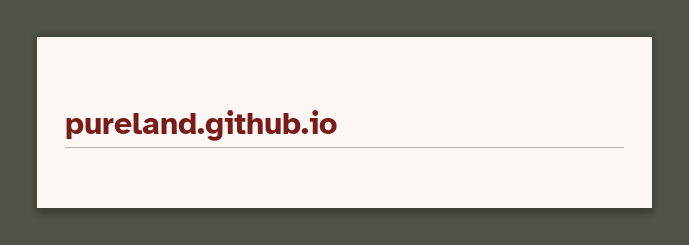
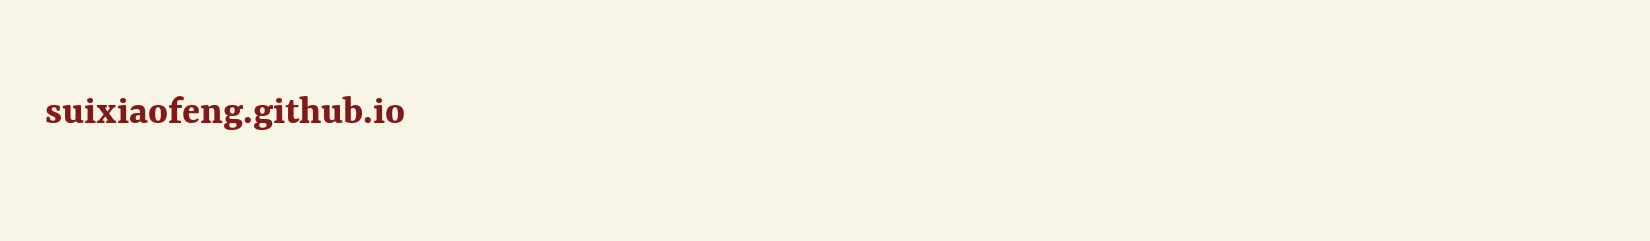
[65,110,337,141] pureland.github.io -> [45,96,405,130] suixiaofeng.github.io

